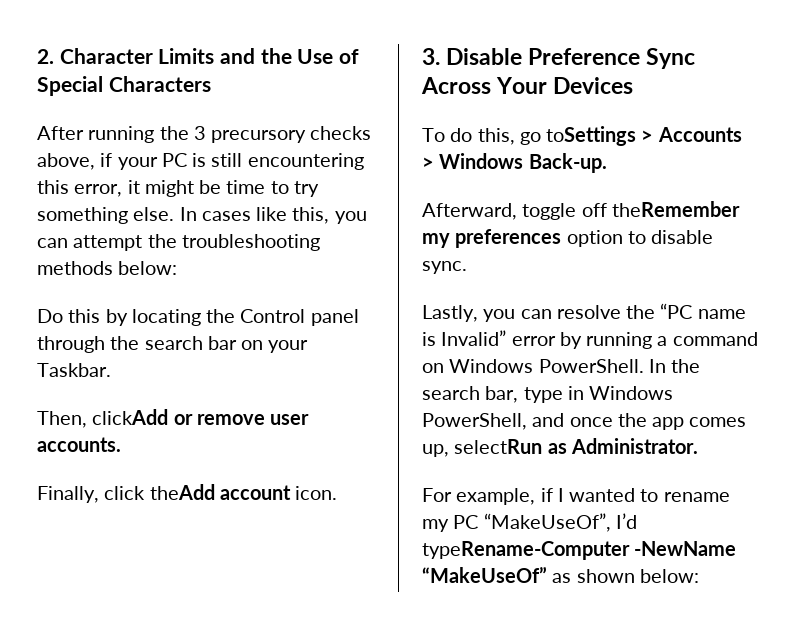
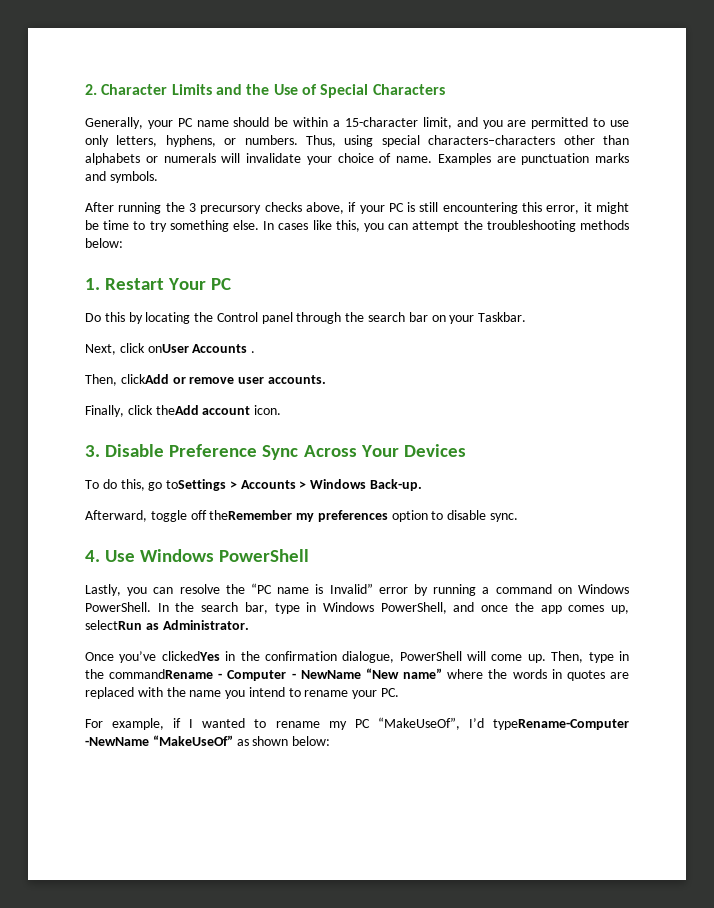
(211, 84) none -> [85,117,630,129] [85,135,629,147] [85,153,629,165] [85,171,158,183] // Generally, your PC name should be within a 15-character limit, and you are permitted to use only letters, hyphens, or numbers. Thus, using special characters–characters other than alphabets or numerals will invalidate your choice of name. Examples are punctuation marks and symbols.
(178, 268) none -> [85,278,232,290] // 1. Restart Your PC
(111, 370) none -> [85,343,256,355] // Next, click onUser Accounts .
(467, 267) none -> [85,549,310,562] // 4. Use Windows PowerShell
(698, 446) none -> [85,651,629,663] [85,668,629,681] [85,687,400,699] // Once you’ve clickedYes in the confirmation dialogue, PowerShell will come up. Then, type in the commandRename - Computer - NewName “New name” where the words in quotes are replaced with the name you intend to rename your PC.

